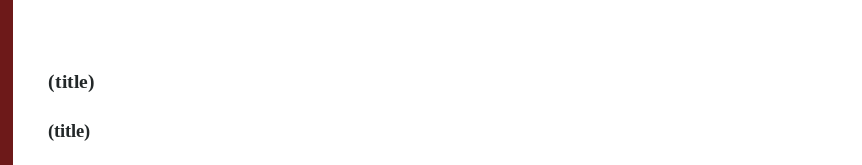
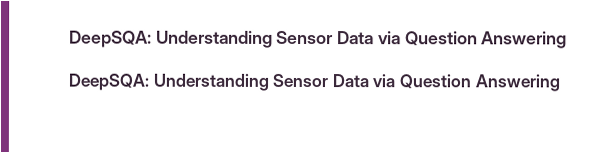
[48,74,95,93] [48,124,90,141] (title) // (title) -> [69,30,568,49] [68,73,561,92] DeepSQA: Understanding Sensor Data via Question Answering // DeepSQA: Understanding Sensor Data via Question Answering

